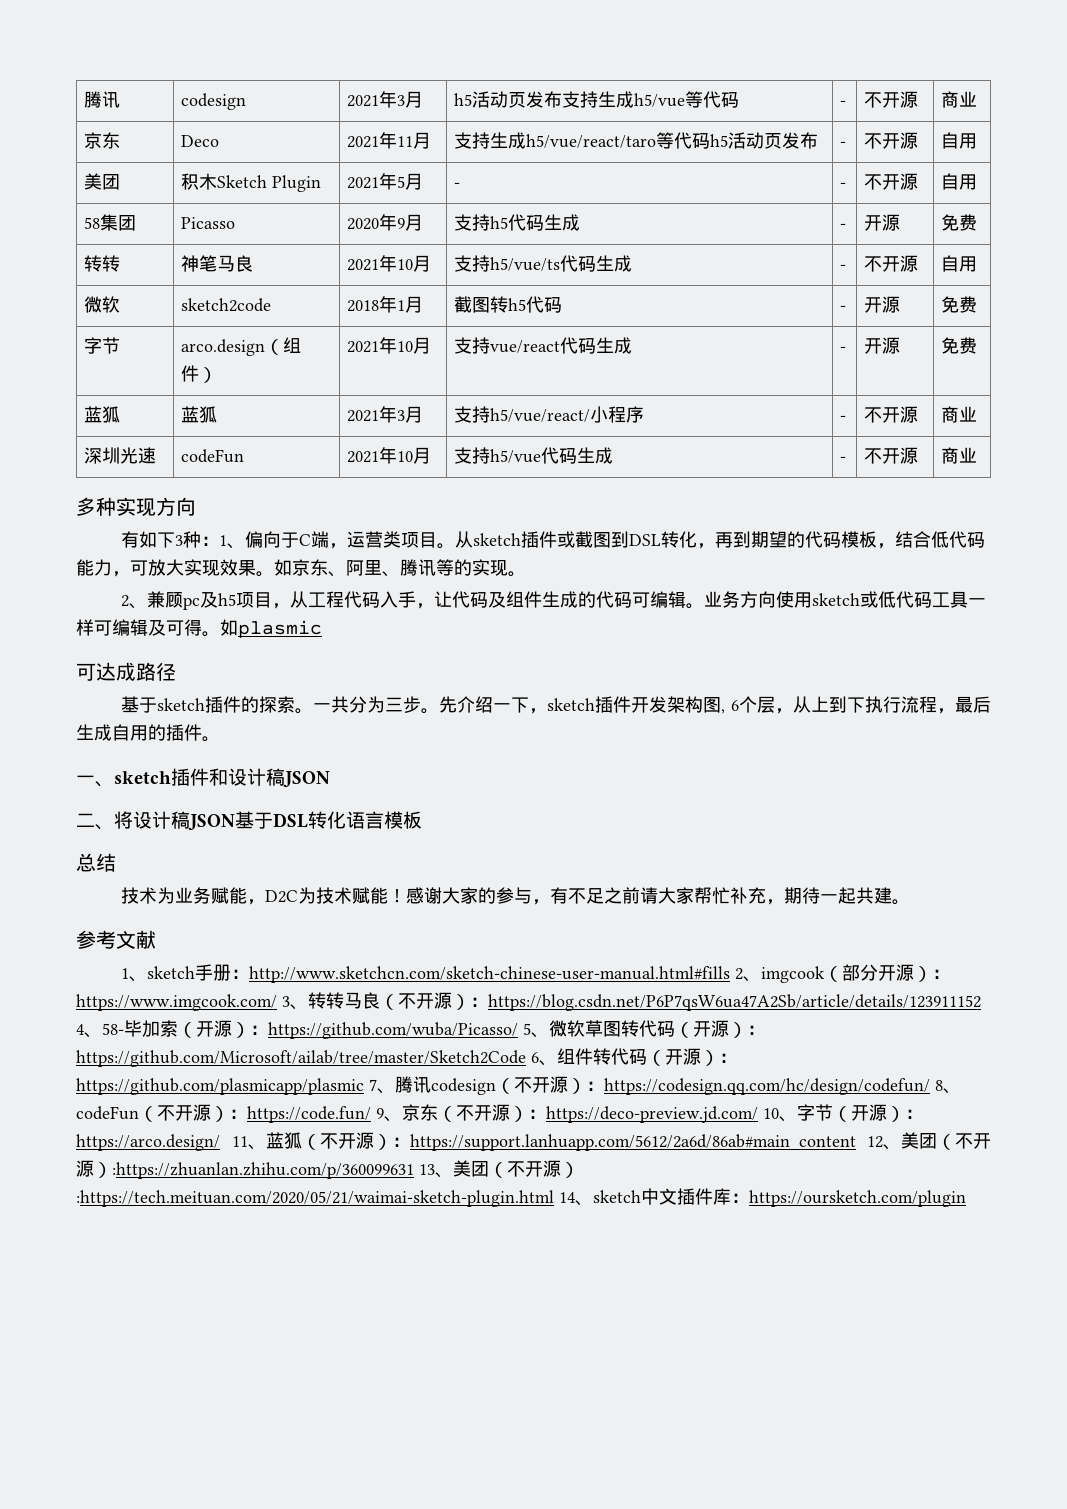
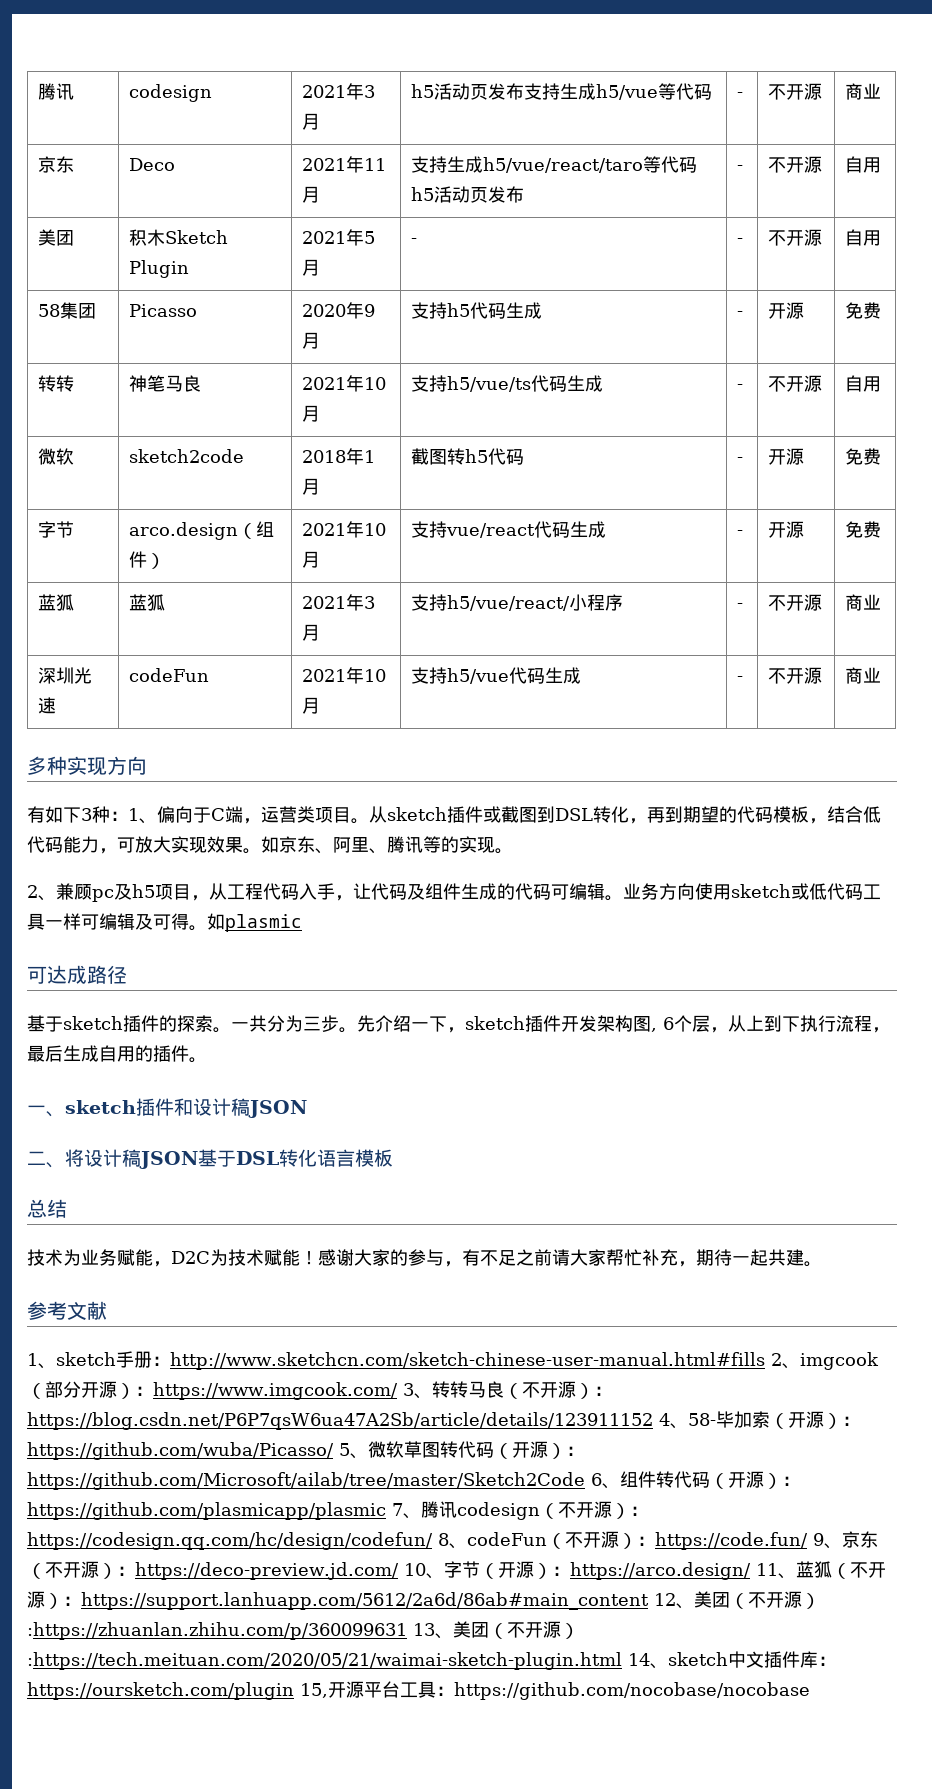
(966, 1198) none -> [300,1681,810,1700] 15,开源平台工具：https://github.com/nocobase/nocobase

